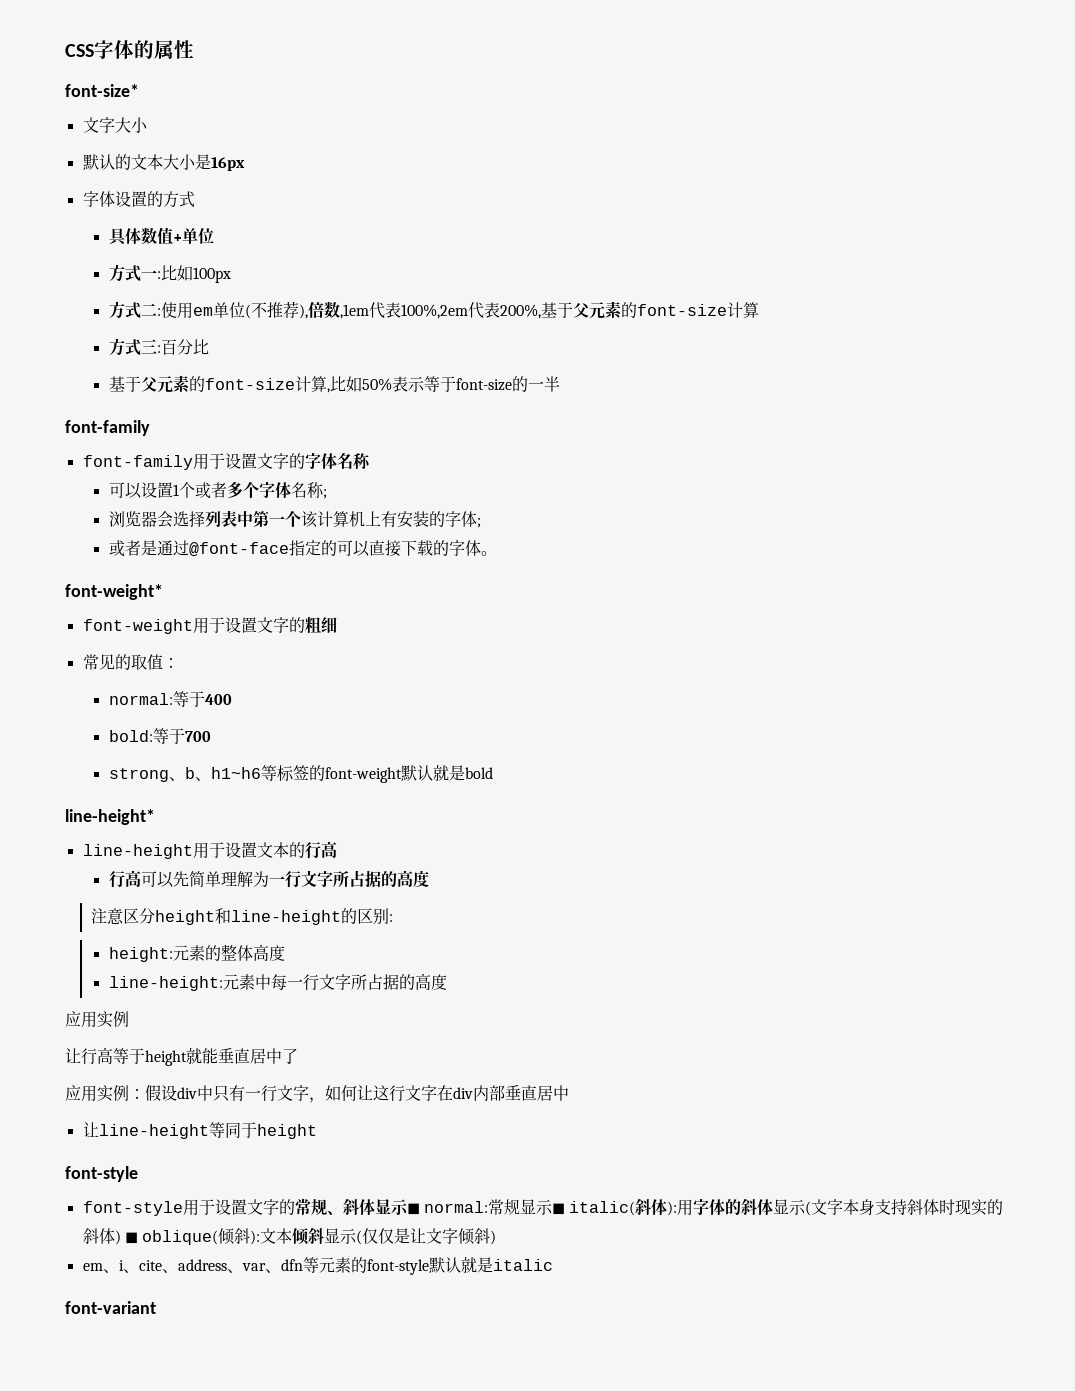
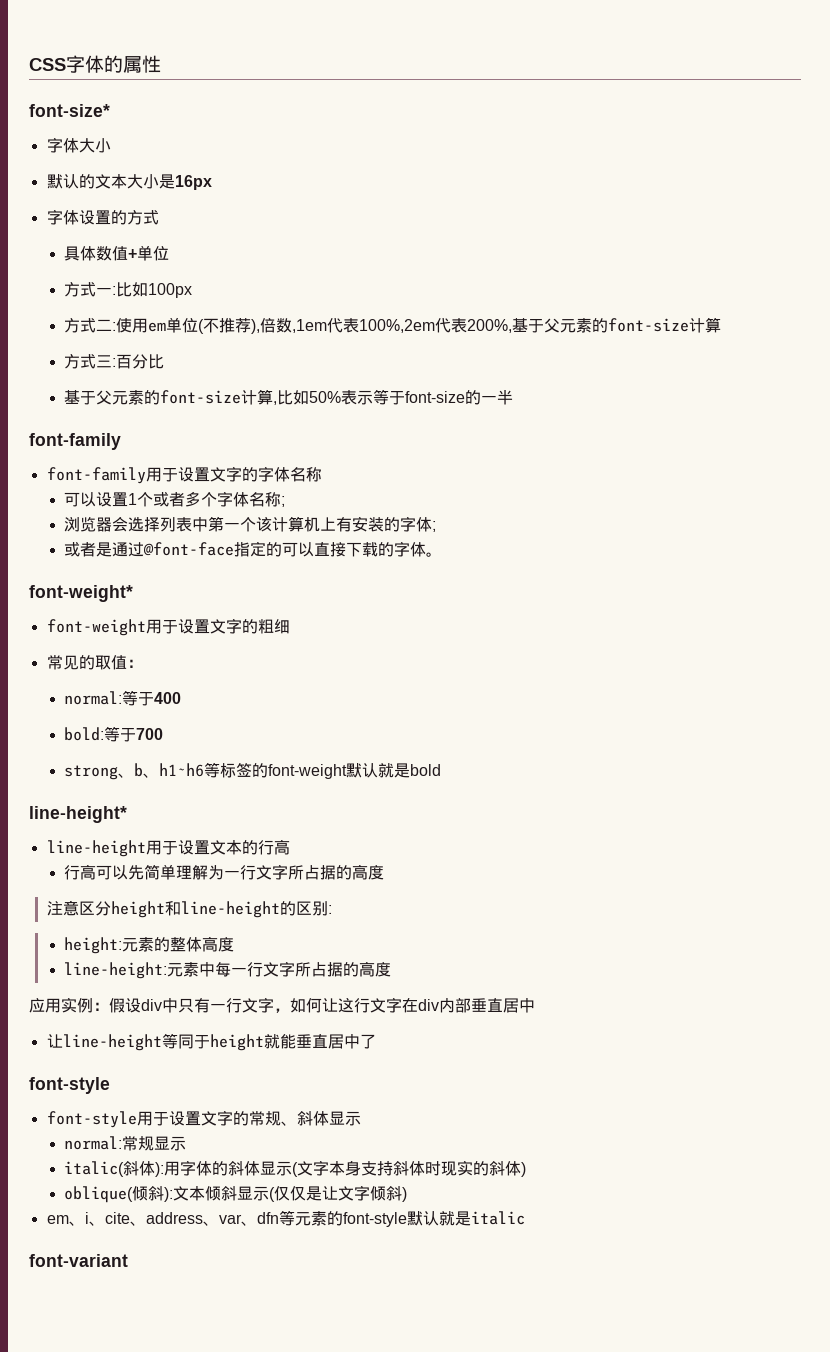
[82,117,115,133] 文字 -> [46,137,79,153] 字体
[65,1047,298,1066] [65,1085,129,1102] // 让行高等于height就能垂直居中了 // 应用实例 -> (93, 1005) none
(317, 1131) none -> [263,1034,376,1049] 就能垂直居中了
[406,1203,420,1215] ◼ -> (361, 1118) //
[551,1203,565,1215] ◼ -> (187, 1143) //
[124,1232,138,1244] ◼ -> (527, 1169) //

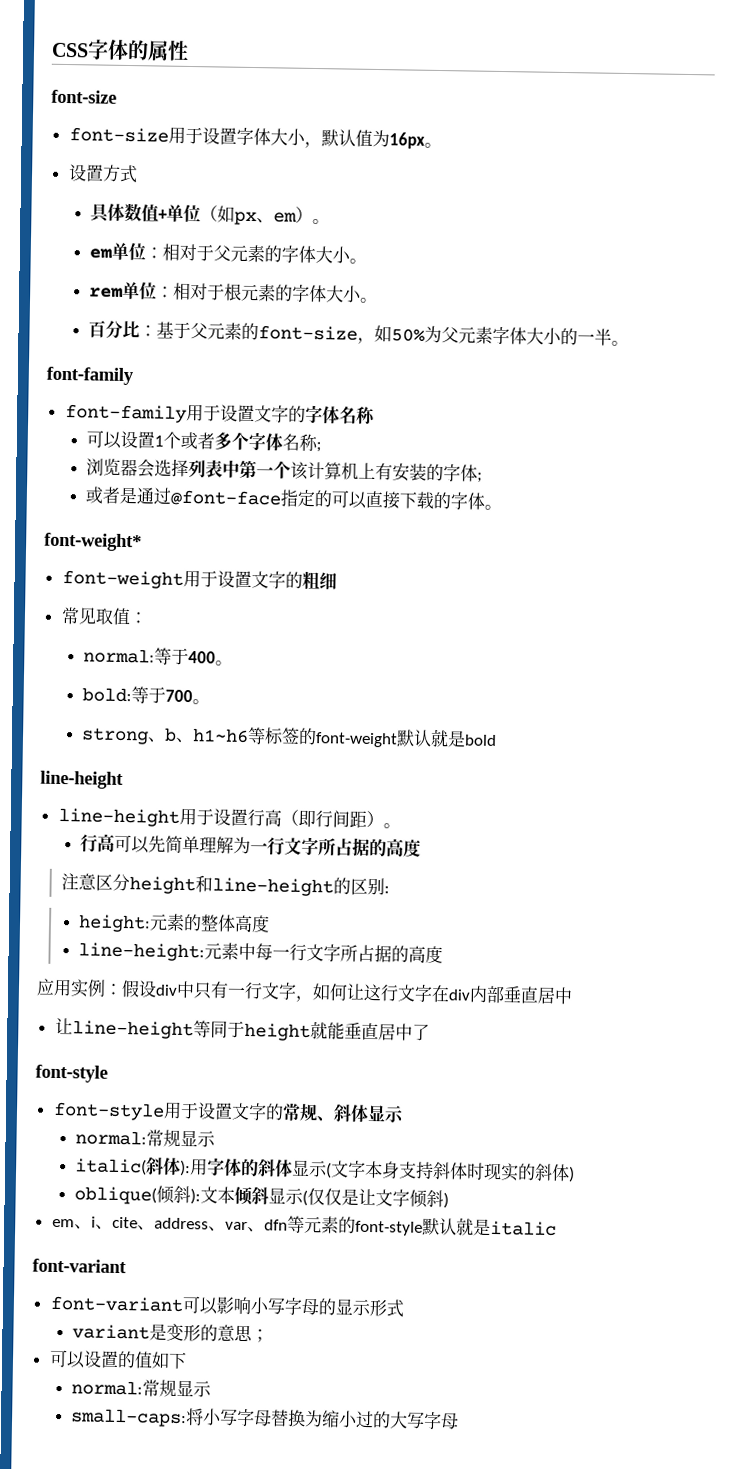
[29,104,110,117] [46,137,111,153] [46,174,175,189] font-size* // 字体大小 // 默认的文本大小是 -> [51,89,117,104] [68,126,390,149] font-size // font-size用于设置字体大小，默认值为
[46,209,127,225] // 字体设置的 -> [423,142,442,149] [67,164,104,182] 。 // 设置
[64,282,193,298] [64,317,722,334] [64,354,165,369] [64,389,466,405] // 方式一:比如100px // 方式二:使用em单位(不推荐),倍数,1em代表100%,2em代表200%,基于父元素的font-size计算 // 方式三:百分比 // 基于父元素的font-size计算,比如50%表示等于font-size -> [200,205,331,226] [89,242,368,264] [89,281,379,304] [88,320,563,345] （如px、em）。 // em单位：相对于父元素的字体大小。 // rem单位：相对于根元素的字体大小。 // 百分比：基于父元素的font-size，如50%为父元素字体大小
(514, 397) none -> [611,340,630,347] 。
[78,655,95,670] 的 -> (97, 616) none
(182, 698) none -> [215,660,234,666] 。
(164, 734) none -> [192,699,211,705] 。
[29,806,127,823] line-height* -> [40,770,124,790] line-height
[209,839,290,855] 文本的行高 -> [246,808,401,829] 行高（即行间距）。
(128, 1260) none -> [49,1295,405,1318] [72,1323,270,1343] [48,1349,187,1370] [71,1379,213,1398] [70,1408,460,1430] // font-variant可以影响小写字母的显示形式 // variant是变形的意思； // 可以设置的值如下 // normal:常规显示 // small-caps:将小写字母替换为缩小过的大写字母

